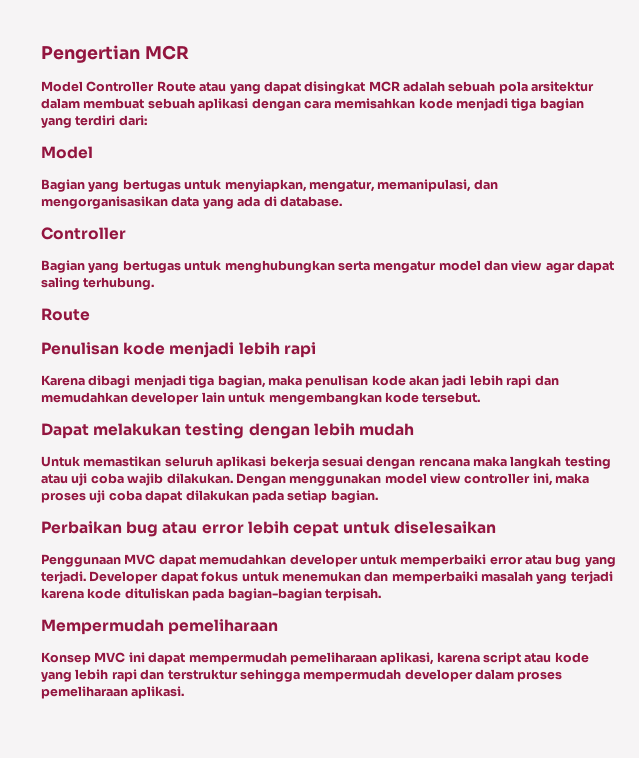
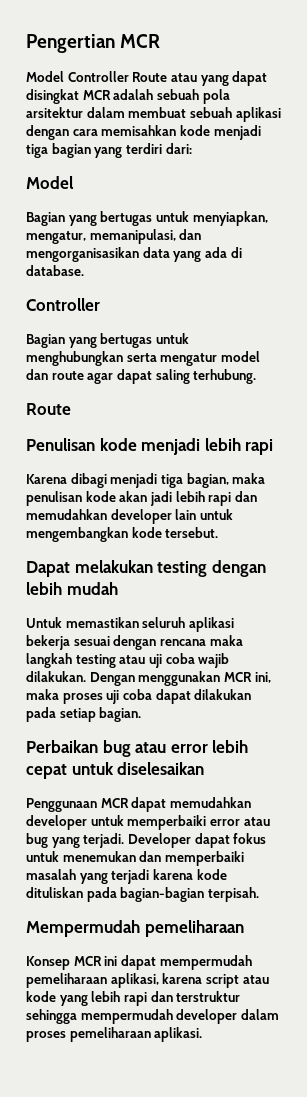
[511,260,543,271] view -> [51,371,84,380] route
[384,473,531,484] model view controller -> [223,672,252,682] MCR
[124,554,156,565] MVC -> [100,798,129,808] MCR
[94,652,126,663] MVC -> [73,956,102,966] MCR

